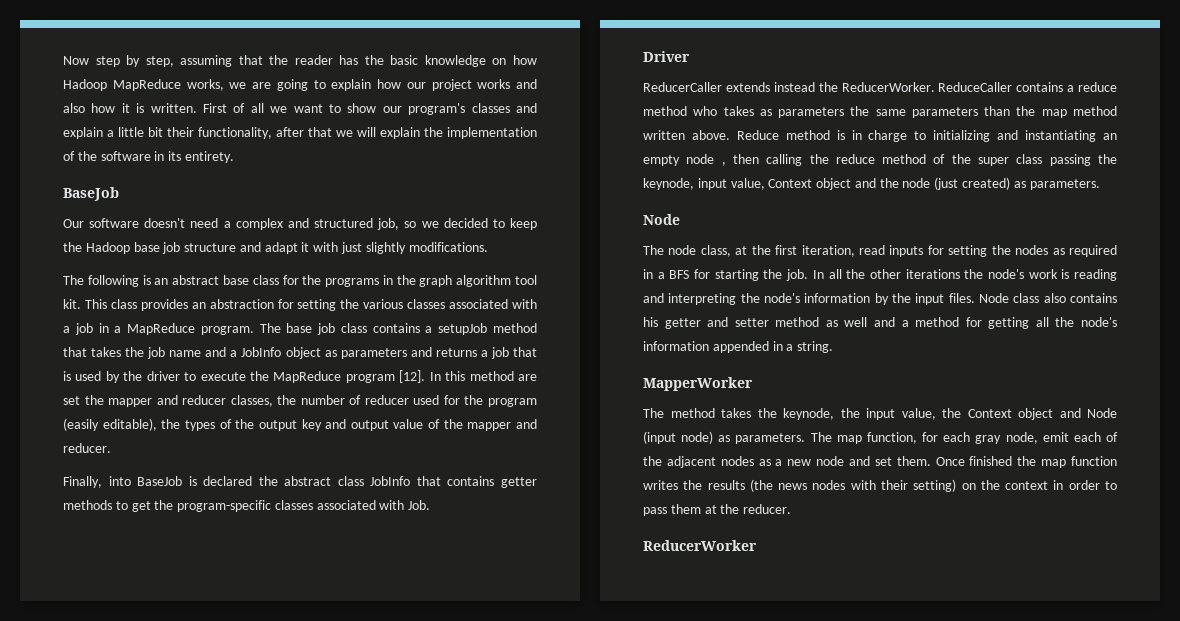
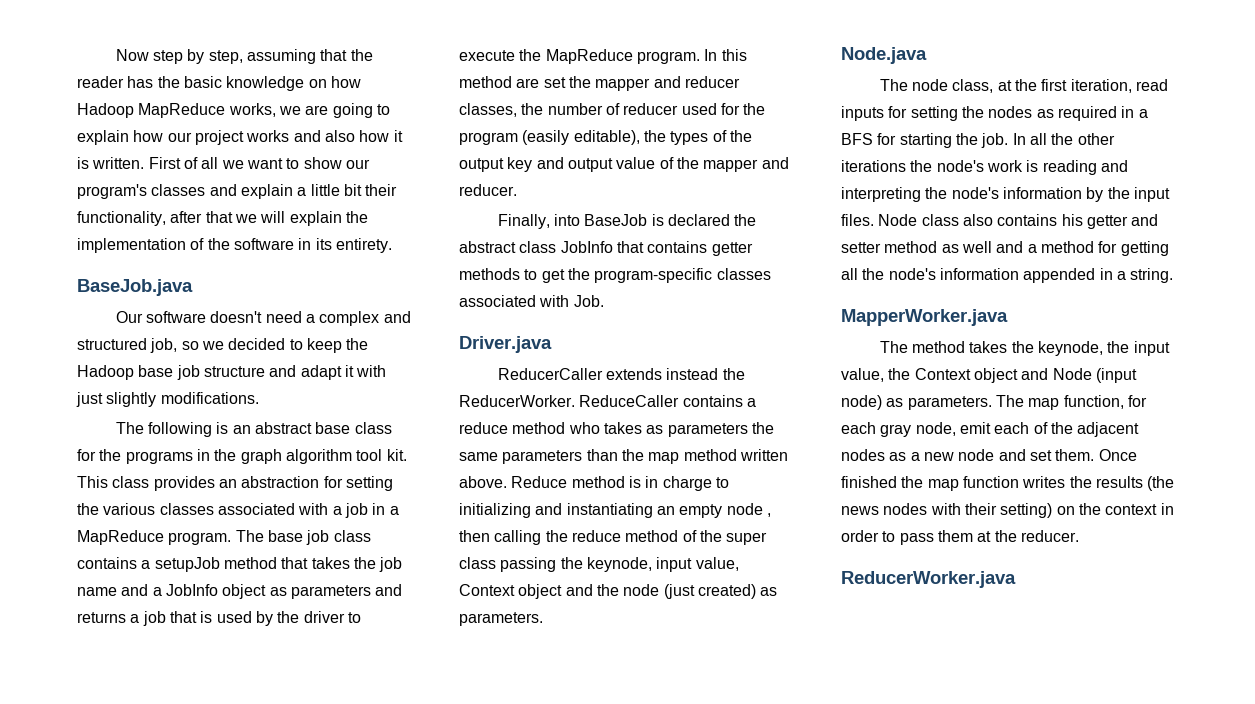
[63,187,119,201] BaseJob -> [77,279,193,296] BaseJob.java
[345,370,426,383] program [12]. -> [636,51,700,64] program.
[643,51,690,62] Driver -> [459,336,552,353] Driver.java
[643,214,680,225] Node -> [841,47,927,64] Node.java
[643,377,753,391] MapperWorker -> [841,309,1008,326] MapperWorker.java
[643,540,757,551] ReducerWorker -> [841,571,1016,588] ReducerWorker.java

